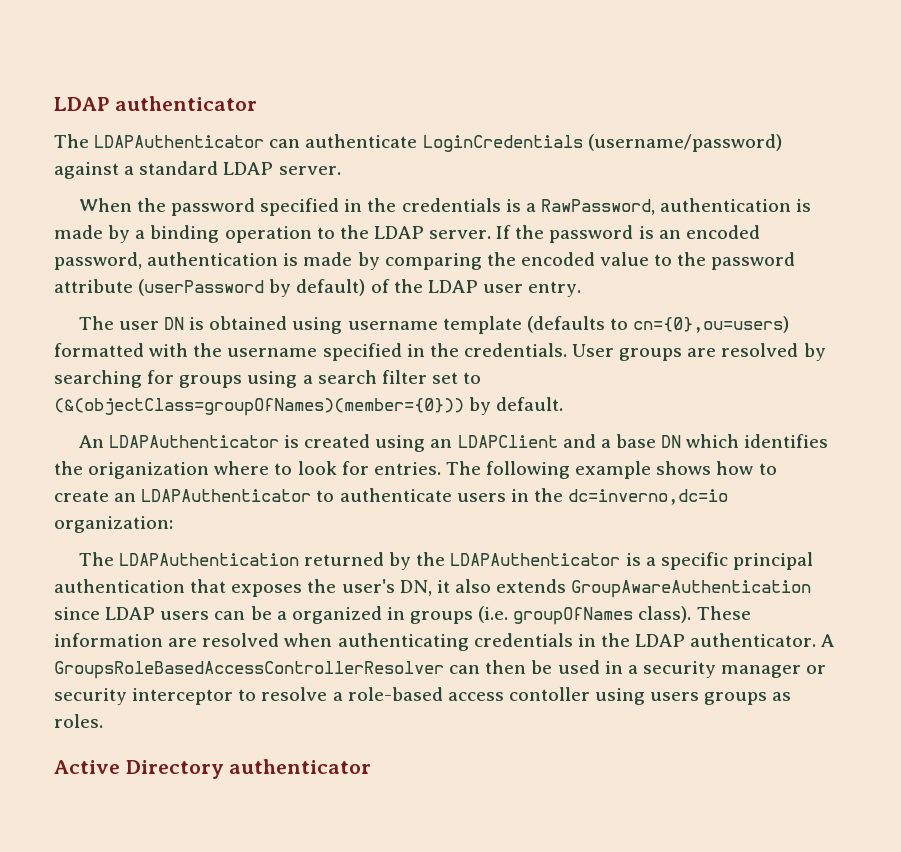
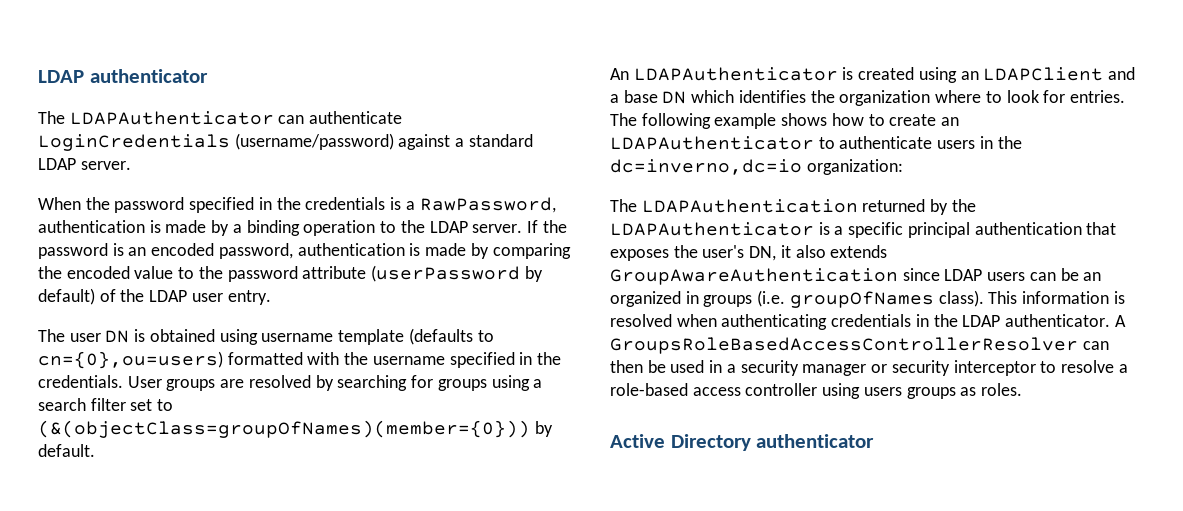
[88,462,210,479] origanization -> [839,90,931,106] organization
[276,611,287,620] a -> [1083,272,1102,281] an
[696,606,751,620] [54,633,198,647] These information are -> [988,291,1125,304] This information is
[508,687,590,701] contoller -> [745,383,818,396] controller

